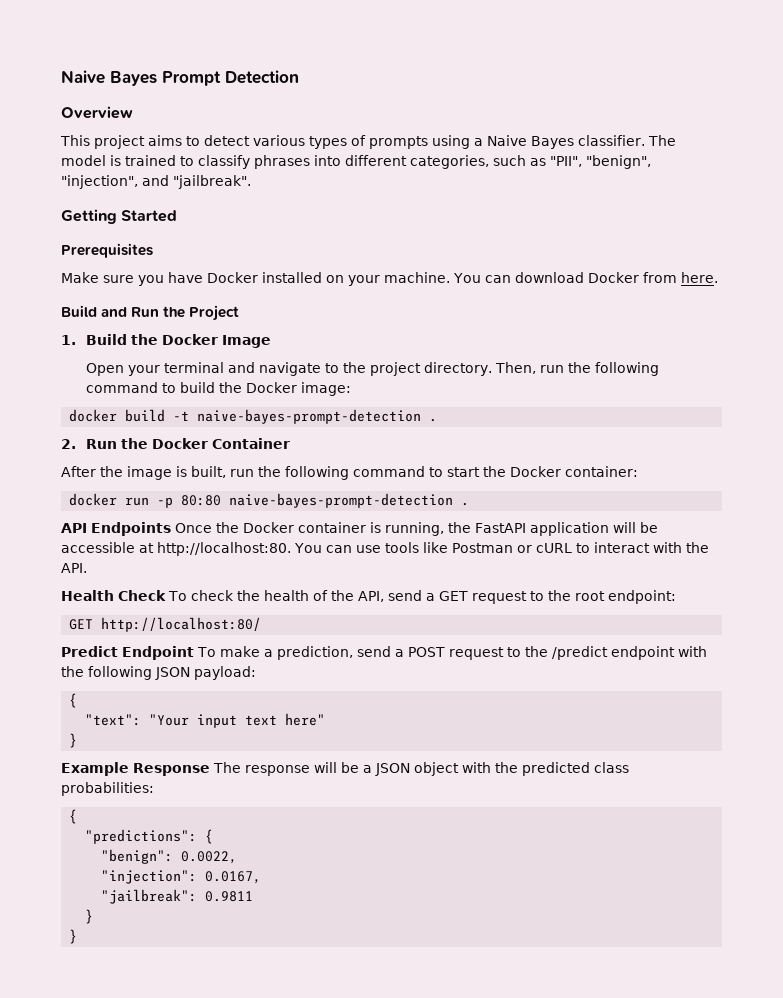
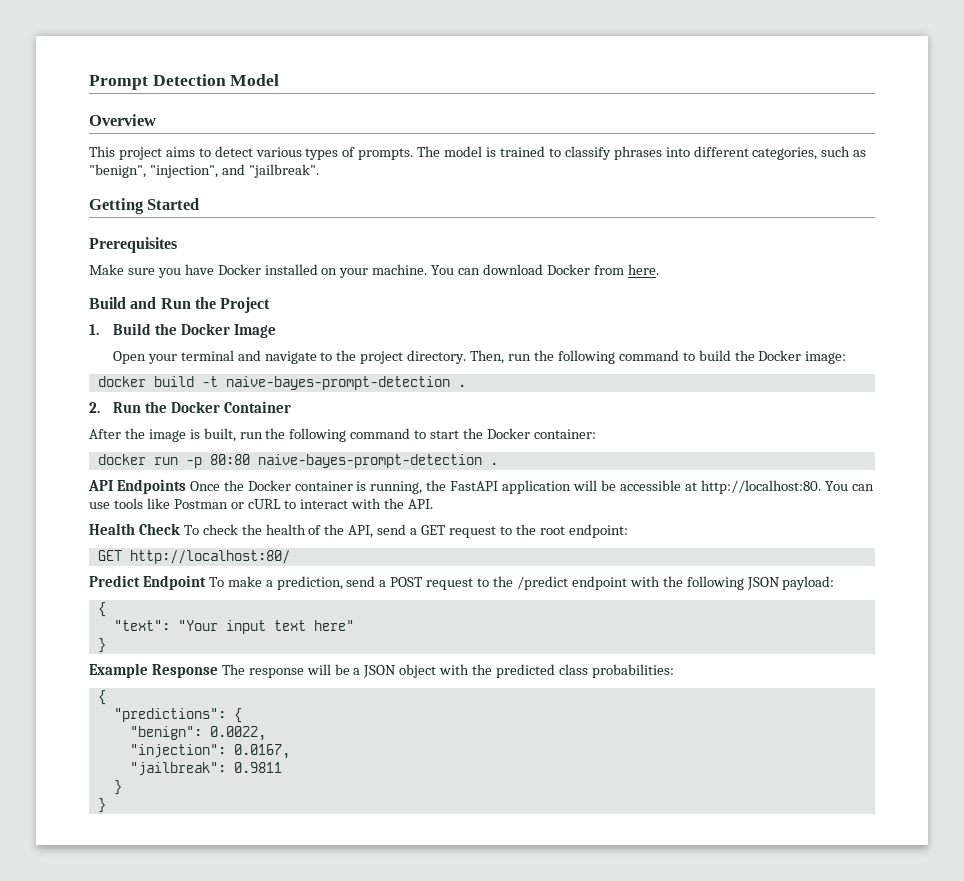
[61,70,157,86] Naive Bayes -> (89, 82) none
(299, 77) none -> [230,74,280,86] Model
[369,135,645,149] prompts using a Naive Bayes classifier. -> [358,148,414,160] prompts.
[550,156,582,167] "PII", -> (867, 153) none

